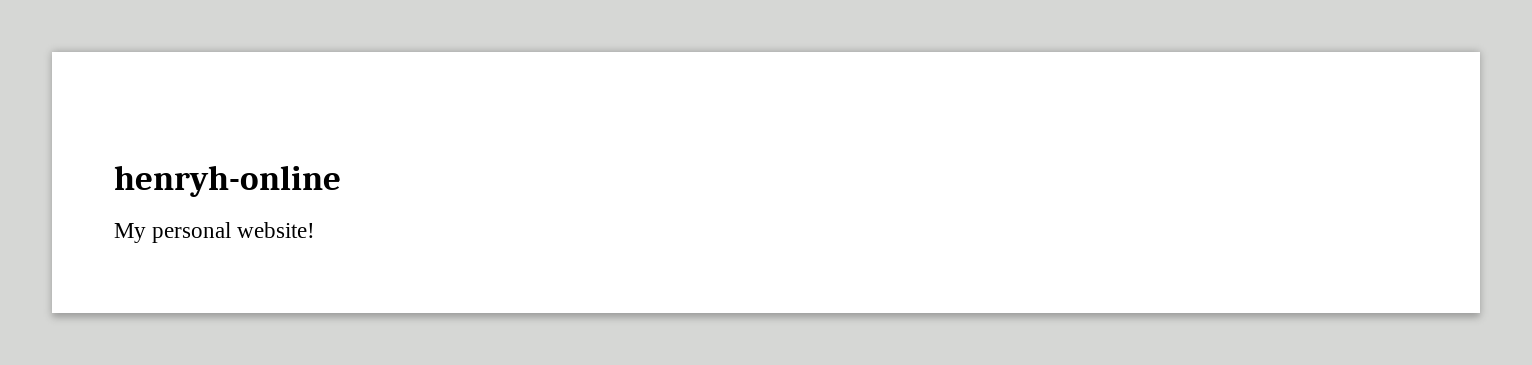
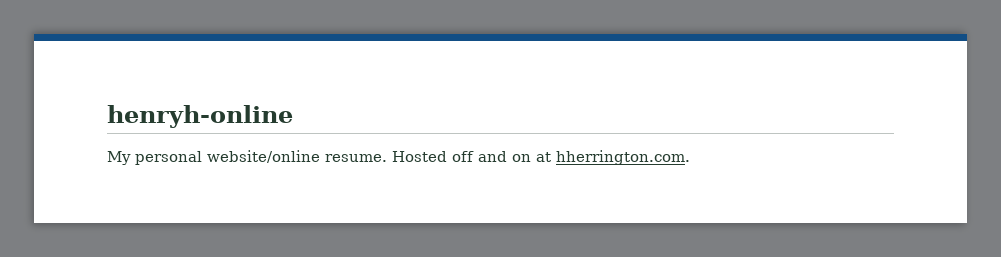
[237,222,316,238] website! -> [207,150,690,165] website/online resume. Hosted off and on at hherrington.com.

